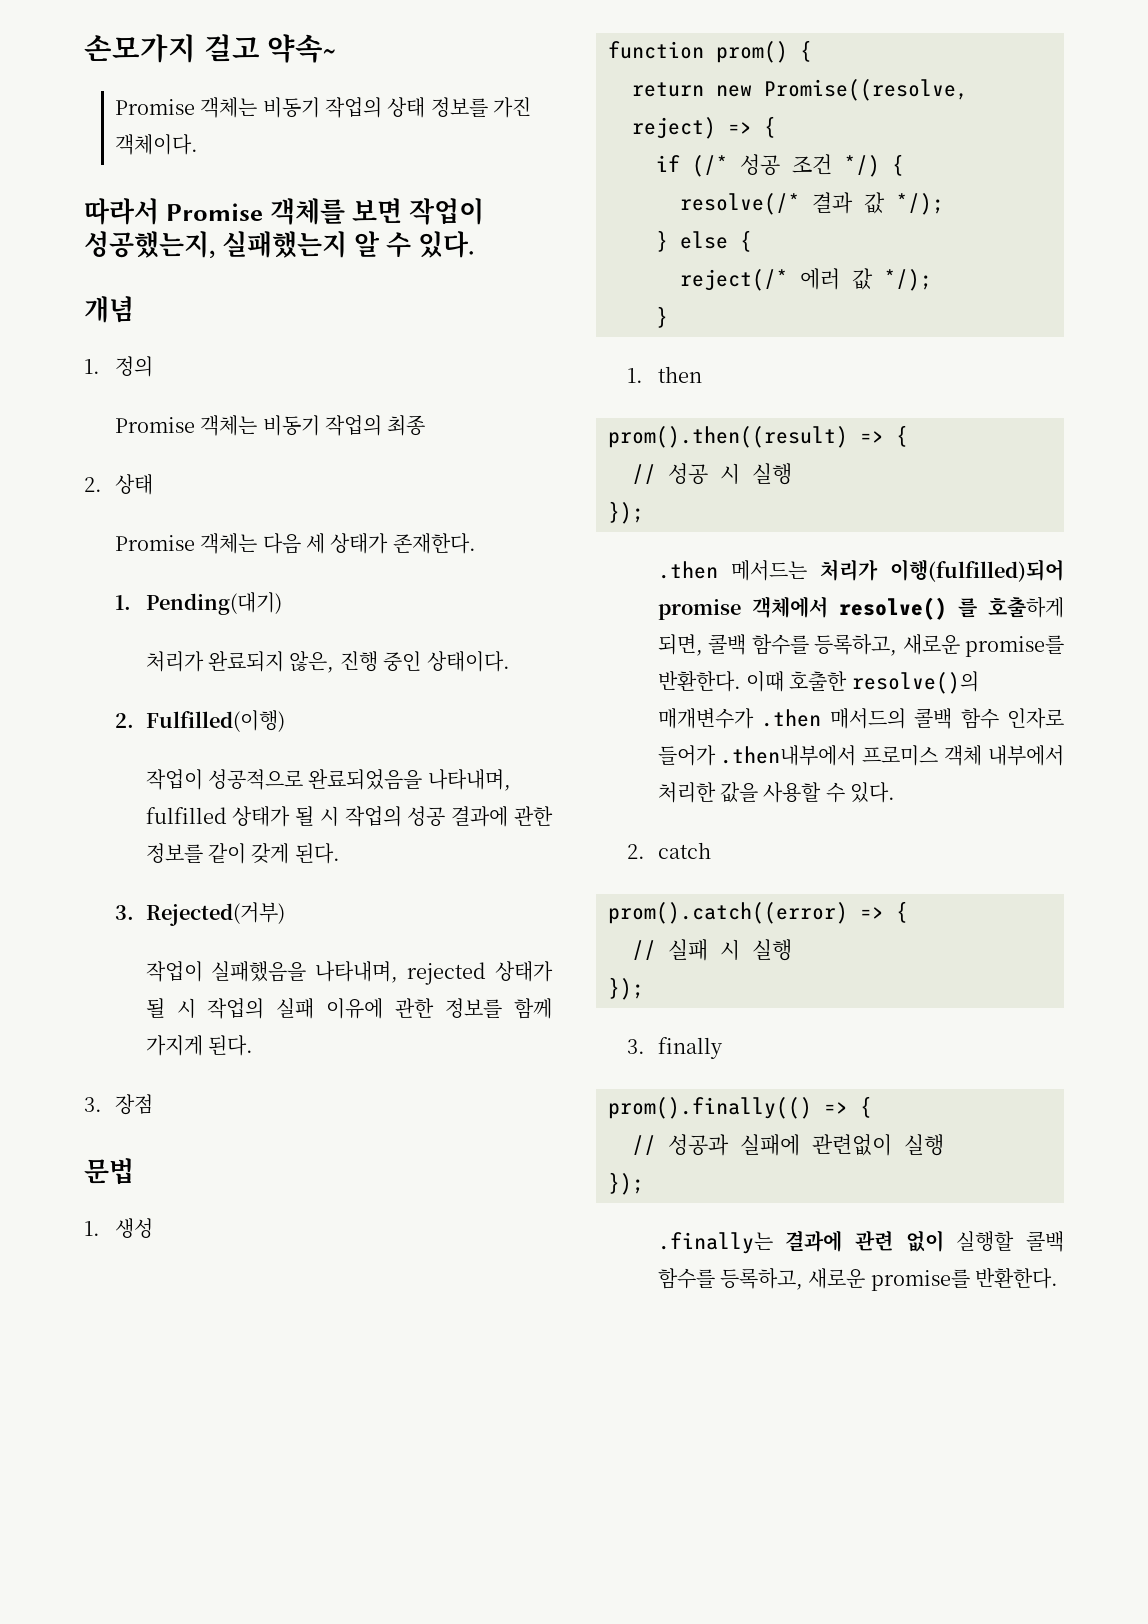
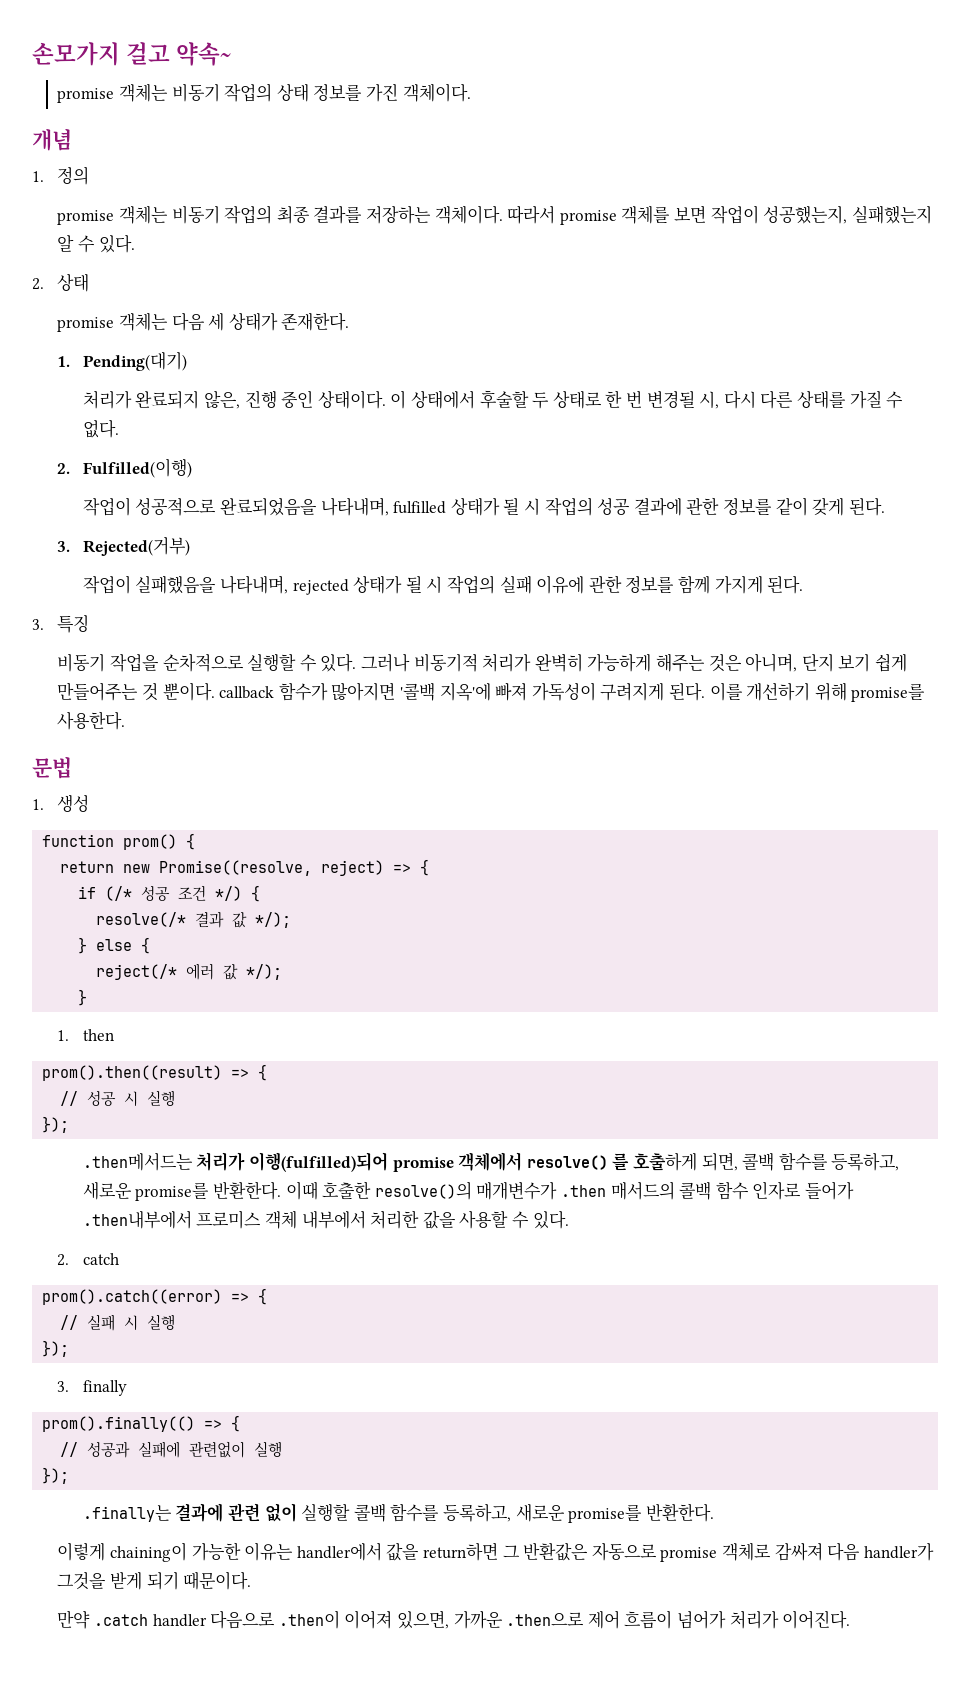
[114,99,195,115] Promise -> [57,88,115,103] promise
[84,198,264,225] 따라서 Promise -> [32,128,72,151] [32,166,90,185] [57,205,617,225] 개념 // 1. 정의 // promise 객체는 비동기 작업의 최종 결과를 저장하는 객체이다. 따라서 promise
[84,296,134,323] [84,356,153,377] [114,415,426,436] // 개념 // 1. 정의 // Promise 객체는 비동기 작업의 최종 -> (135, 244) none
[114,535,195,551] Promise -> [57,317,115,332] promise
(510, 661) none -> [390,390,904,409] [82,420,119,438] 이 상태에서 후술할 두 상태로 한 번 변경될 시, 다시 다른 상태를 가질 수 없다.
[114,1094,153,1115] 장점 -> [57,615,90,633] [57,653,907,672] [57,682,926,702] [57,711,126,730] 특징 // 비동기 작업을 순차적으로 실행할 수 있다. 그러나 비동기적 처리가 완벽히 가능하게 해주는 것은 아니며, 단지 보기 쉽게 만들어주는 것 뿐이다. callback 함수가 많아지면 '콜백 지옥'에 빠져 가독성이 구려지게 된다. 이를 개선하기 위해 promise를 사용한다.
[657,560,807,581] .then 메서드는 -> [82,1152,193,1171] .then메서드는
(1059, 1278) none -> [57,1542,934,1562] [57,1571,252,1590] [57,1610,851,1629] // 이렇게 chaining이 가능한 이유는 handler에서 값을 return하면 그 반환값은 자동으로 promise 객체로 감싸져 다음 handler가 그것을 받게 되기 때문이다. // 만약 .catch handler 다음으로 .then이 이어져 있으면, 가까운 .then으로 제어 흐름이 넘어가 처리가 이어진다.

